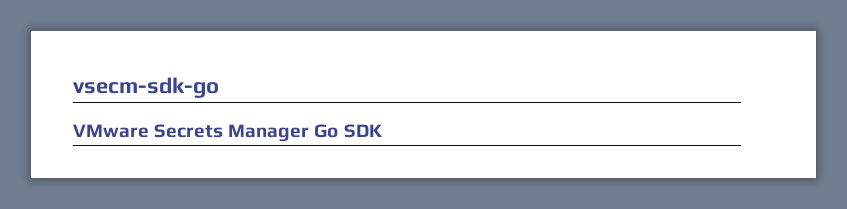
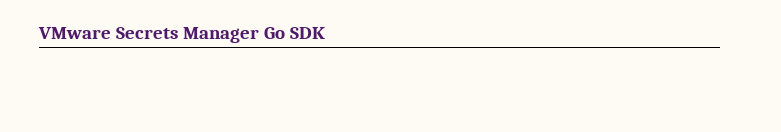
[73,77,219,98] vsecm-sdk-go // -> (38, 33) none

